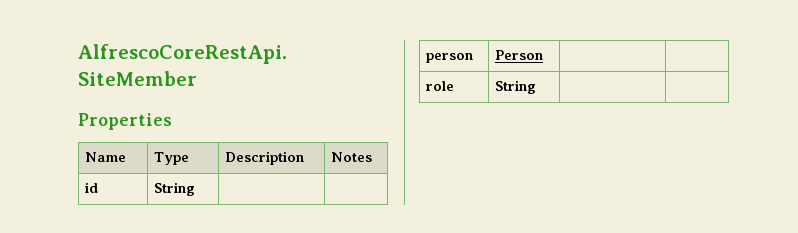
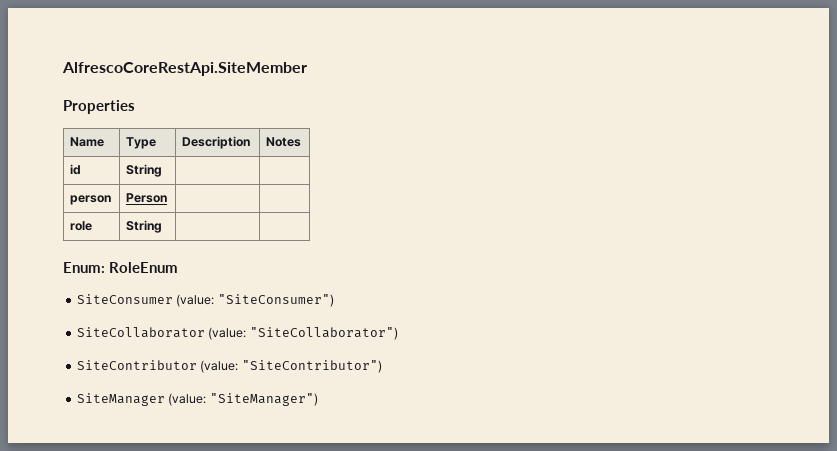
(537, 87) none -> [63,262,178,273] [76,294,334,307] [76,327,398,340] [76,360,382,373] [76,393,318,406] // Enum: RoleEnum // SiteConsumer (value: "SiteConsumer") // SiteCollaborator (value: "SiteCollaborator") // SiteContributor (value: "SiteContributor") // SiteManager (value: "SiteManager")

